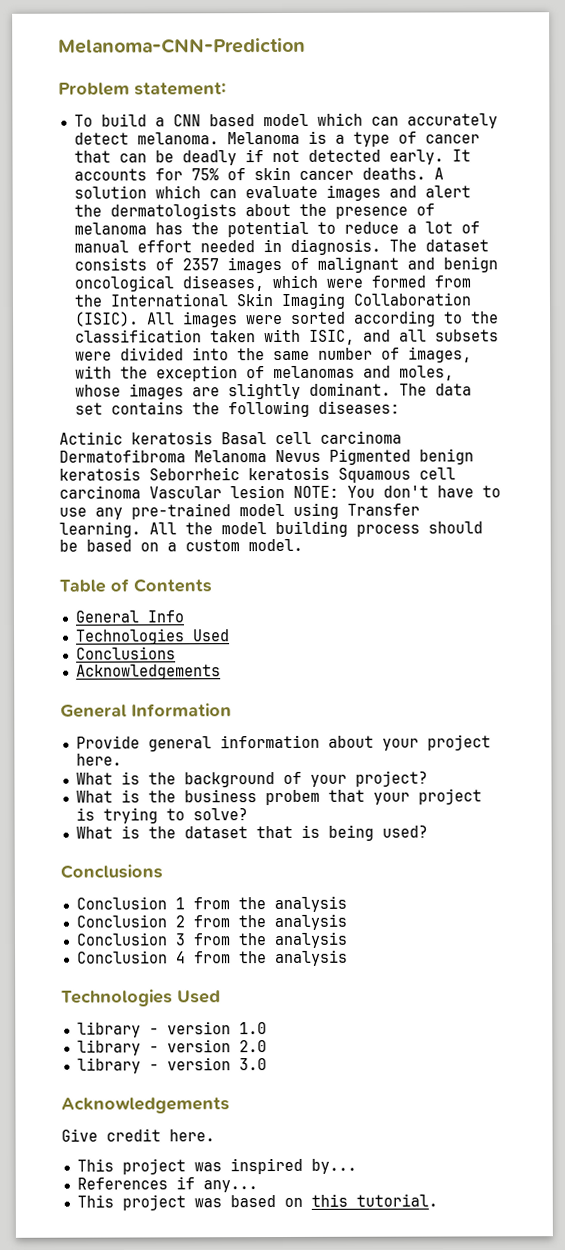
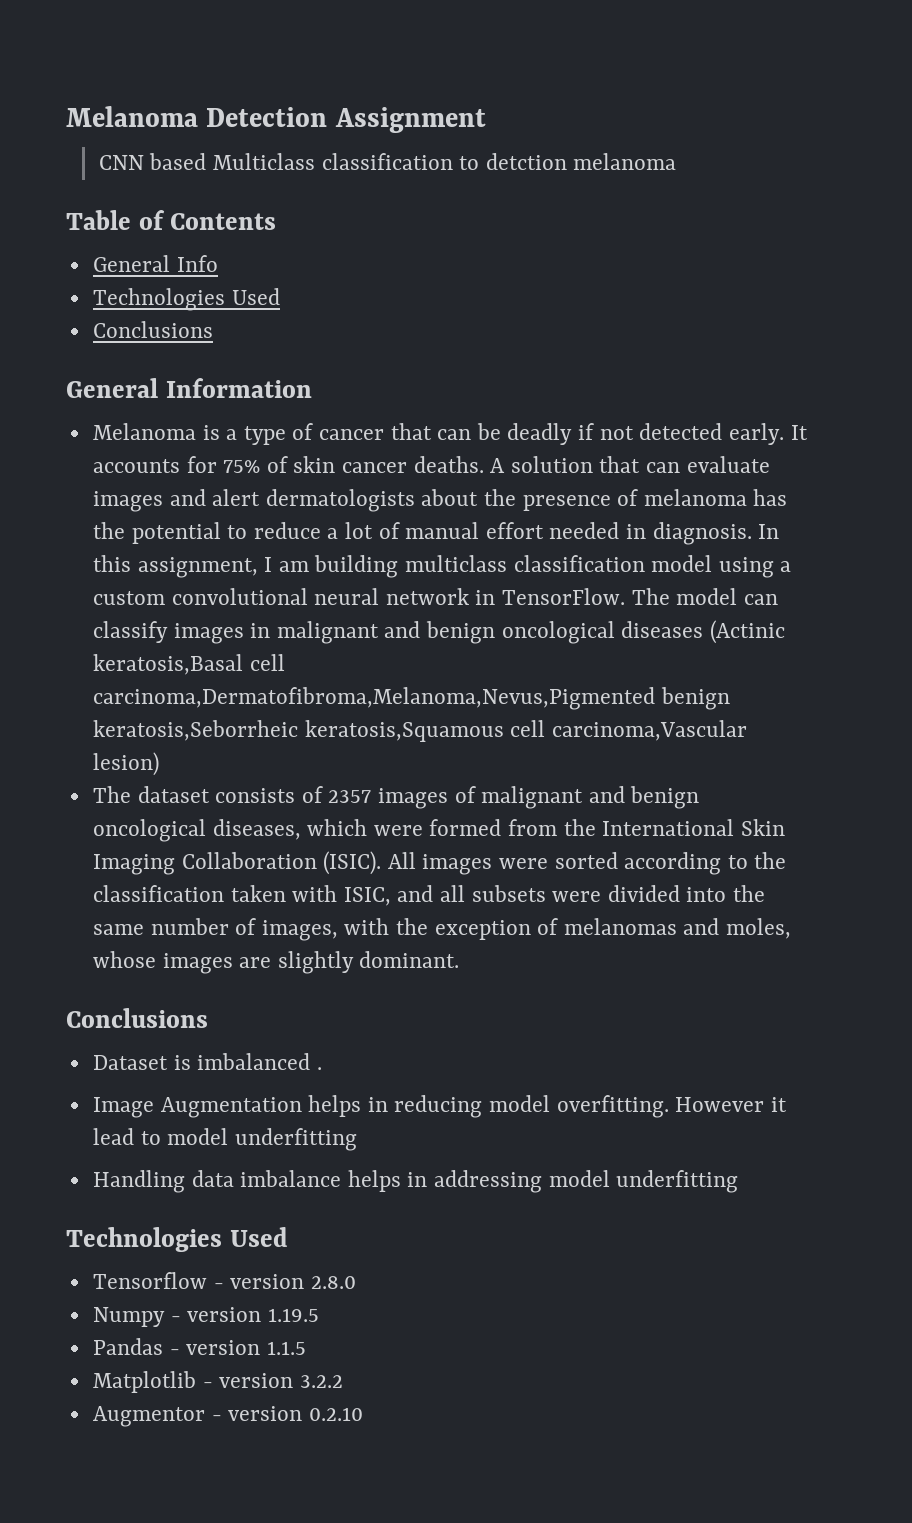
[58,37,306,54] [58,82,227,96] [73,112,498,129] [73,132,219,145] Melanoma-CNN-Prediction // Problem statement: // To build a CNN based model which can accurately detect melanoma. -> [66,106,486,133] [98,153,677,170] [66,210,277,230] [92,255,218,272] [92,288,280,311] [92,321,213,338] [66,378,312,398] Melanoma Detection Assignment // CNN based Multiclass classification to detction melanoma // Table of Contents // General Info // Technologies Used // Conclusions // General Information //
[154,185,201,199] which -> [599,456,641,473] that
[73,204,102,217] the -> (261, 497) none
(381, 246) none -> [758,524,780,539] [92,555,792,578] [92,588,778,605] [92,620,785,644] [92,654,285,675] [92,687,730,710] [92,720,747,742] [92,752,159,776] In this assignment, I am building multiclass classification model using a custom convolutional neural network in TensorFlow. The model can classify images in malignant and benign oncological diseases (Actinic keratosis,Basal cell carcinoma,Dermatofibroma,Melanoma,Nevus,Pigmented benign keratosis,Seborrheic keratosis,Squamous cell carcinoma,Vascular lesion) //
[398,383,472,396] [74,400,400,418] [59,430,402,445] [59,448,474,465] [59,466,456,483] [59,484,501,499] [59,502,420,520] [59,520,483,538] [59,538,303,552] [59,578,212,593] [74,610,184,623] [75,628,230,645] [75,646,176,660] [75,664,221,680] [60,703,232,718] [75,734,491,752] [75,753,122,766] [75,770,428,788] [75,788,482,806] [75,807,248,824] [75,824,428,841] [60,864,163,879] [75,895,347,913] [75,913,347,931] [75,931,348,949] [76,949,348,967] [61,989,221,1007] [76,1021,267,1038] [76,1039,267,1056] [76,1057,267,1074] [61,1097,230,1114] [61,1128,215,1142] [76,1157,357,1175] [76,1176,258,1193] [76,1193,438,1211] The data set contains the following diseases: // Actinic keratosis Basal cell carcinoma Dermatofibroma Melanoma Nevus Pigmented benign keratosis Seborrheic keratosis Squamous cell carcinoma Vascular lesion NOTE: You don't have to use any pre-trained model using Transfer learning. All the model building process should be based on a custom model. // Table of Contents // General Info // Technologies Used // Conclusions // Acknowledgements // General Information // Provide general information about your project here. // What is the background of your project? // What is the business probem that your project is trying to solve? // What is the dataset that is being used? // Conclusions // Conclusion 1 from the analysis // Conclusion 2 from the analysis // Conclusion 3 from the analysis // Conclusion 4 from the analysis // Technologies Used // library - version 1.0 // library - version 2.0 // library - version 3.0 // Acknowledgements // Give credit here. // This project was inspired by... // References if any... // This project was based on this tutorial. -> [66,1008,208,1028] [92,1053,322,1070] [92,1095,787,1118] [92,1128,357,1151] [92,1170,739,1193] [66,1227,288,1252] [92,1272,356,1289] [92,1307,319,1327] [92,1338,306,1355] [92,1371,343,1393] [92,1406,363,1427] // Conclusions // Dataset is imbalanced . // Image Augmentation helps in reducing model overfitting. However it lead to model underfitting // Handling data imbalance helps in addressing model underfitting // Technologies Used // Tensorflow - version 2.8.0 // Numpy - version 1.19.5 // Pandas - version 1.1.5 // Matplotlib - version 3.2.2 // Augmentor - version 0.2.10

